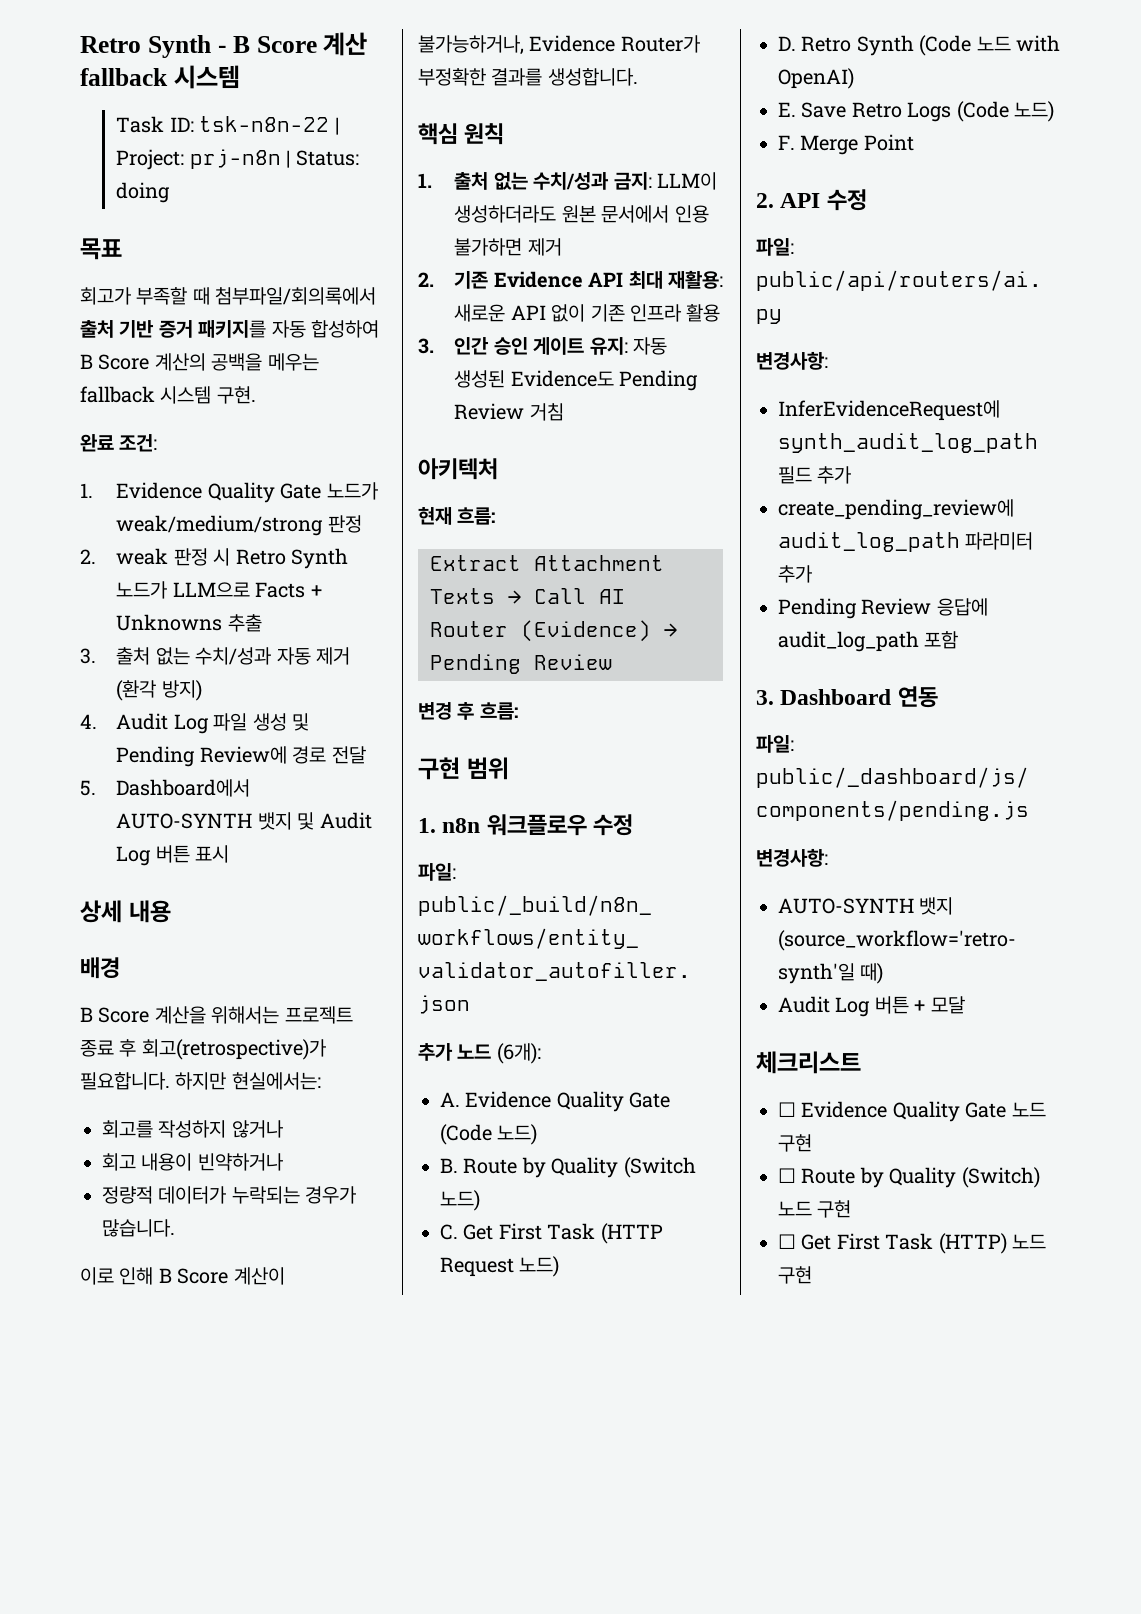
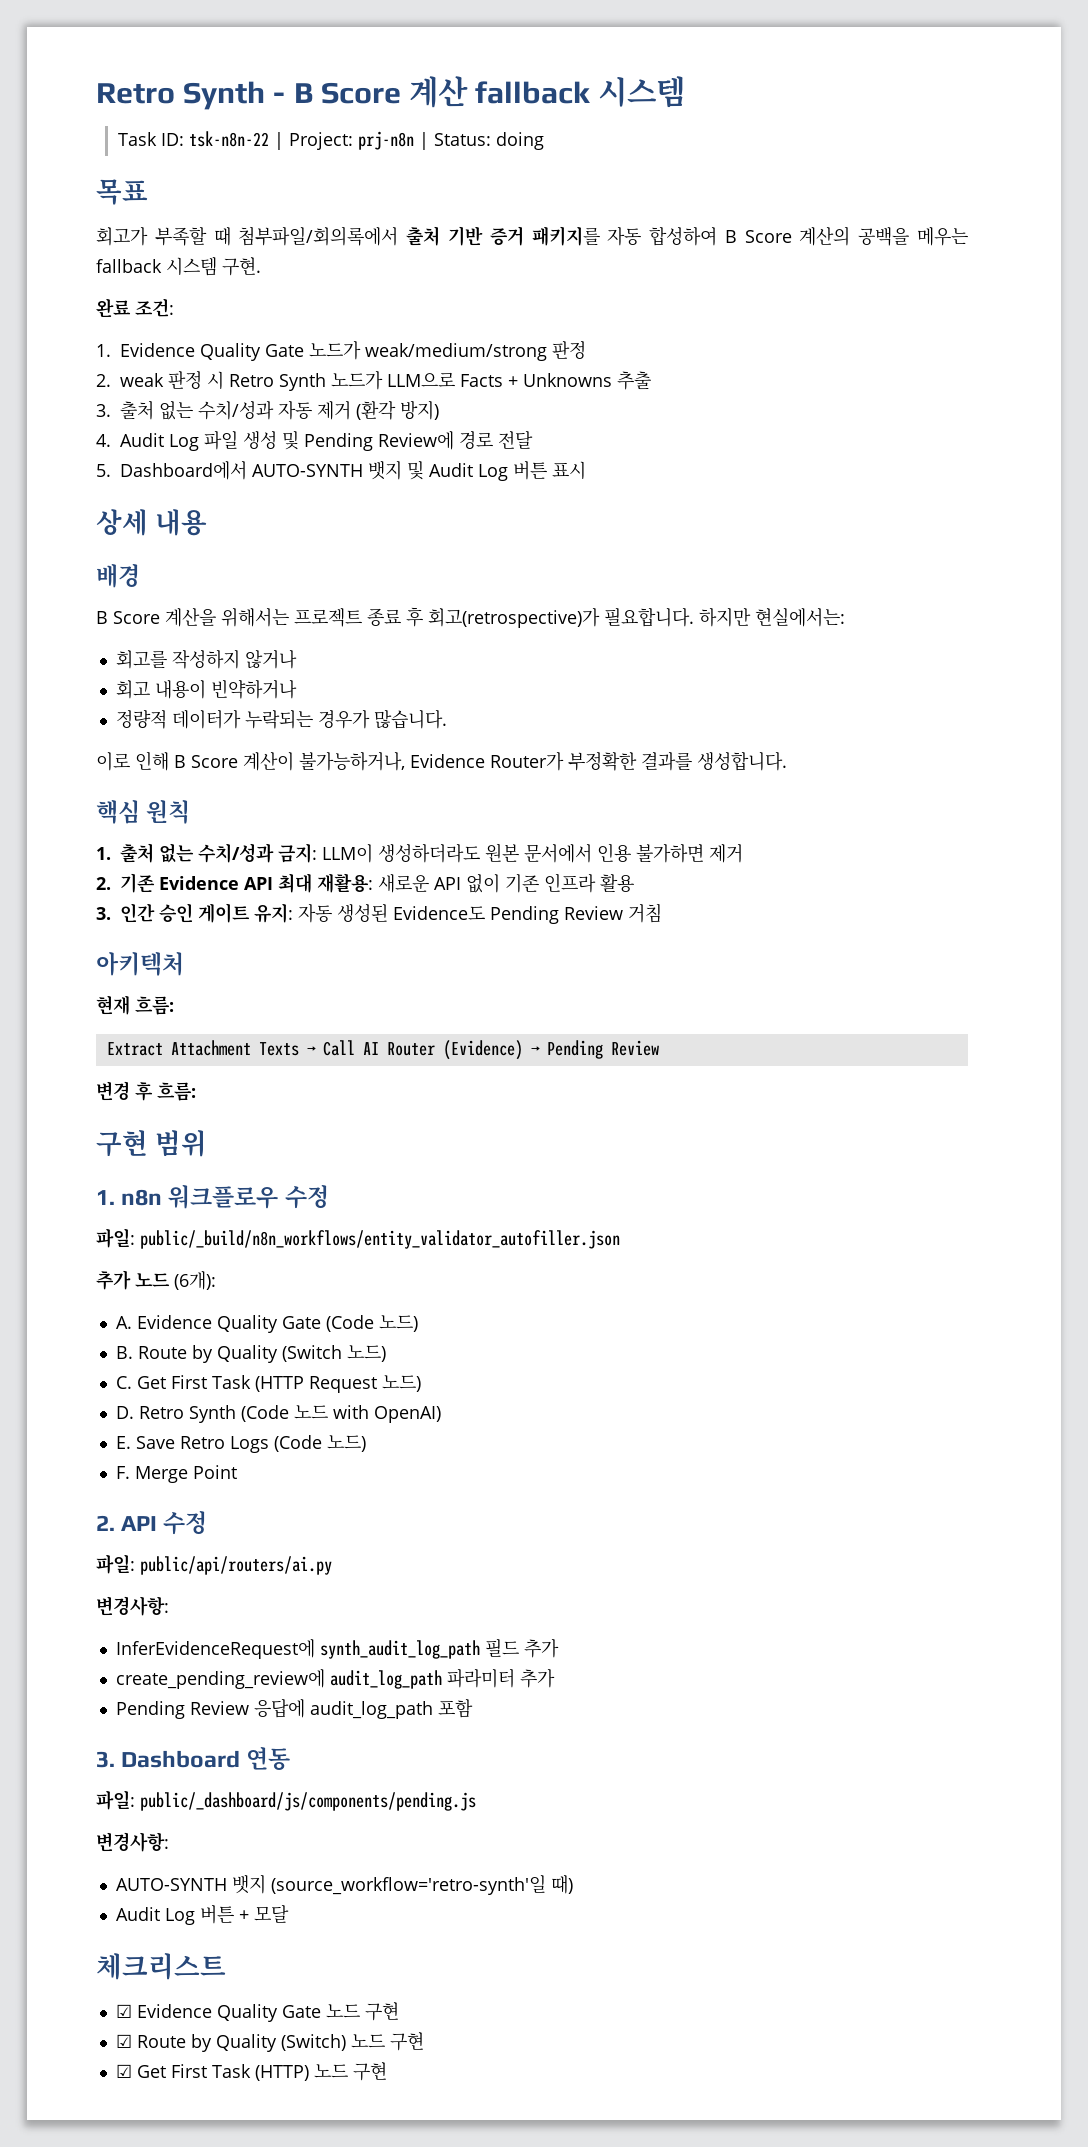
[778,1102,796,1117] ☐ -> [115,2004,132,2018] ☑
[778,1168,796,1183] ☐ -> [115,2034,132,2048] ☑
[778,1234,796,1249] ☐ -> [115,2064,132,2078] ☑

